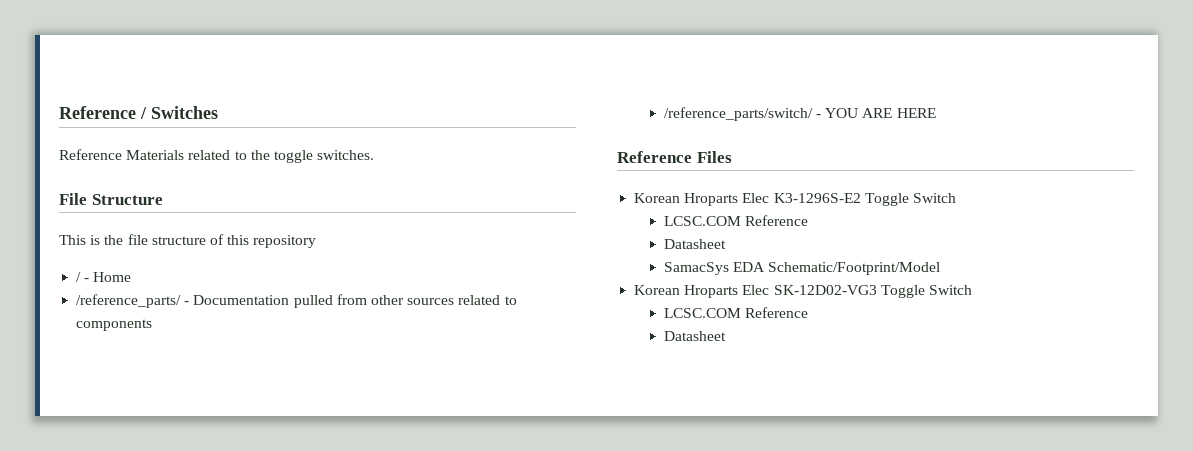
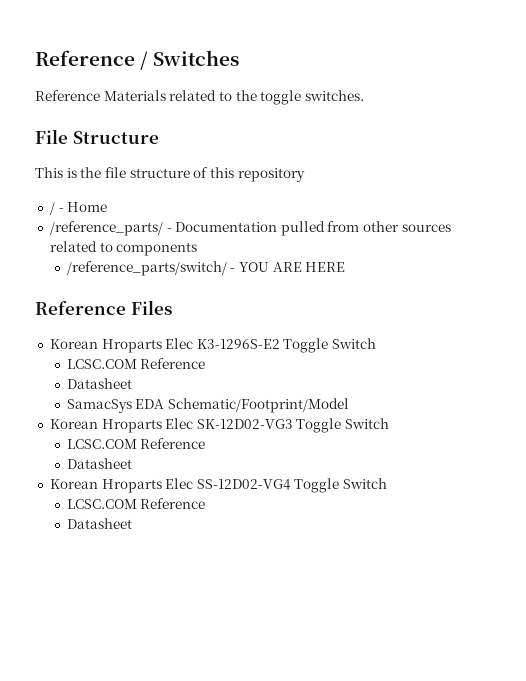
(726, 336) none -> [49,478,388,493] [66,498,206,509] [66,518,132,529] // Korean Hroparts Elec SS-12D02-VG4 Toggle Switch // LCSC.COM Reference // Datasheet

